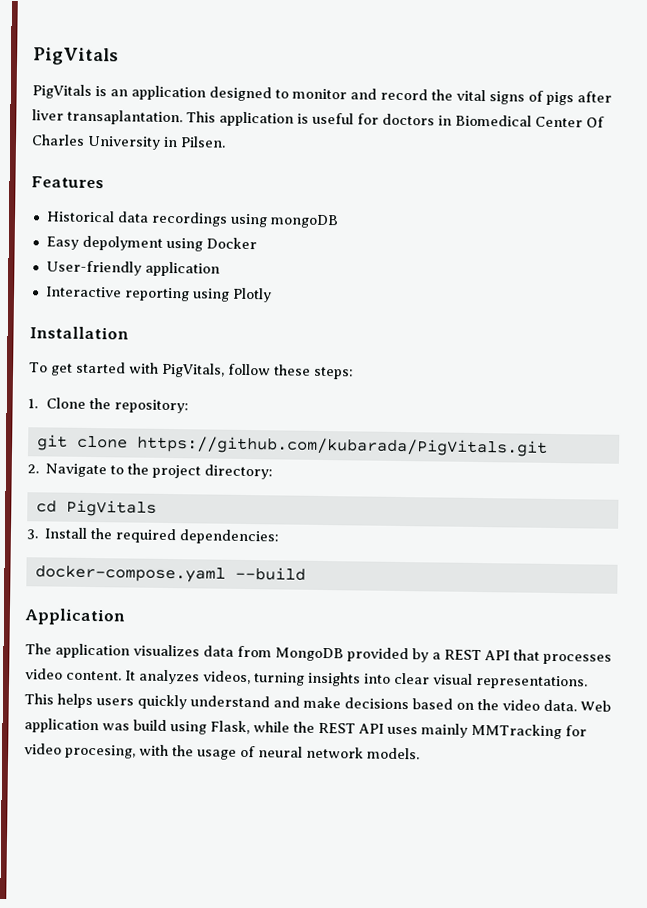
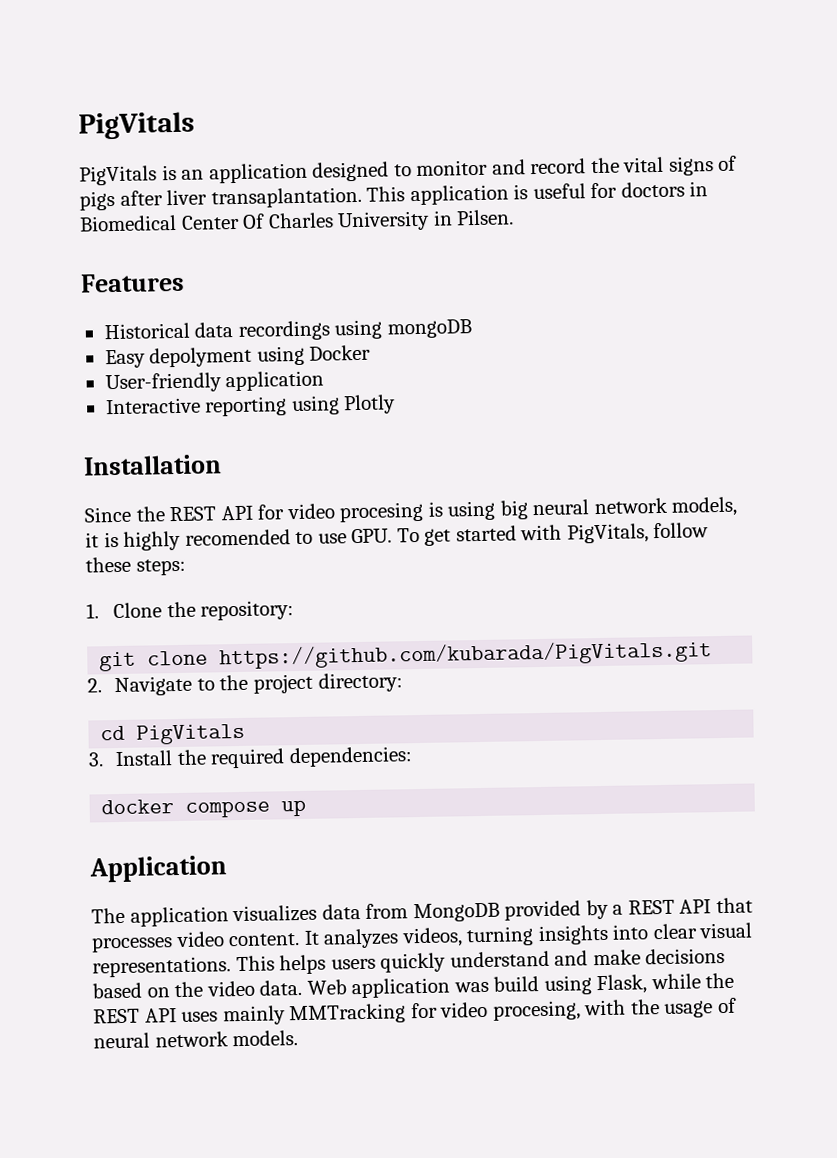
(129, 333) none -> [84,496,738,523] [85,528,393,551] Since the REST API for video procesing is using big neural network models, it is highly recomended to use GPU.
[34,565,306,583] docker-compose.yaml --build -> [101,799,307,818] docker compose up

